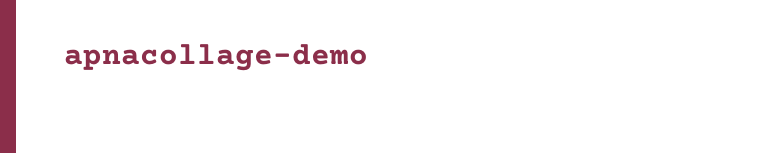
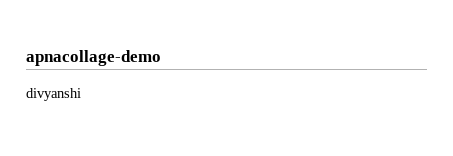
(368, 57) none -> [26,88,81,101] // divyanshi

